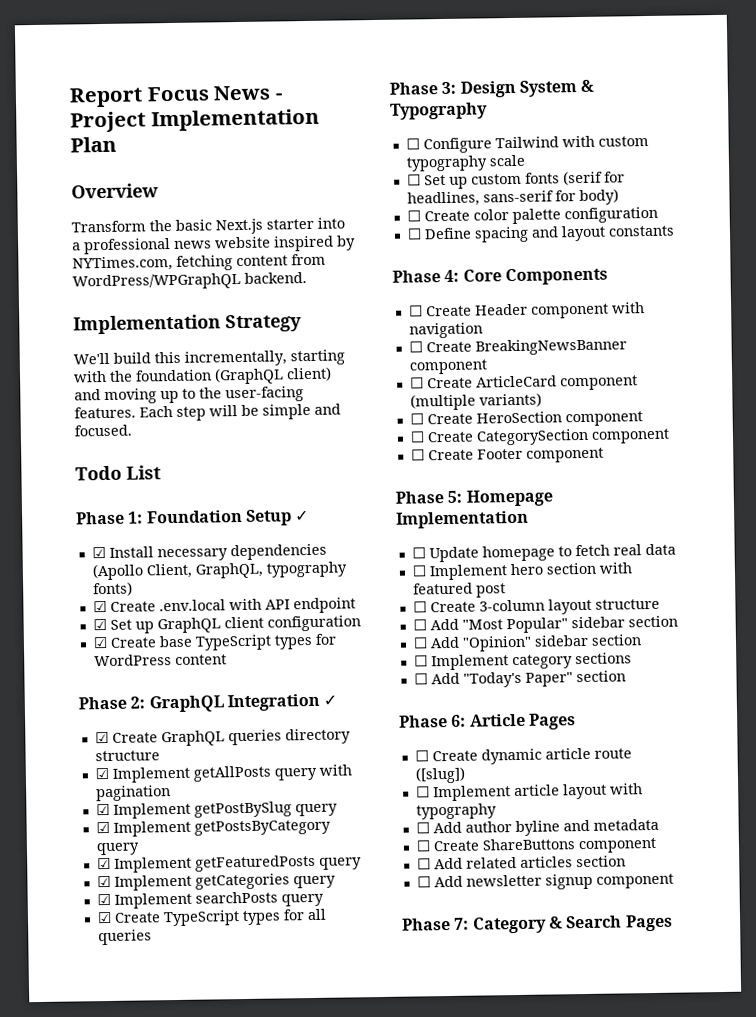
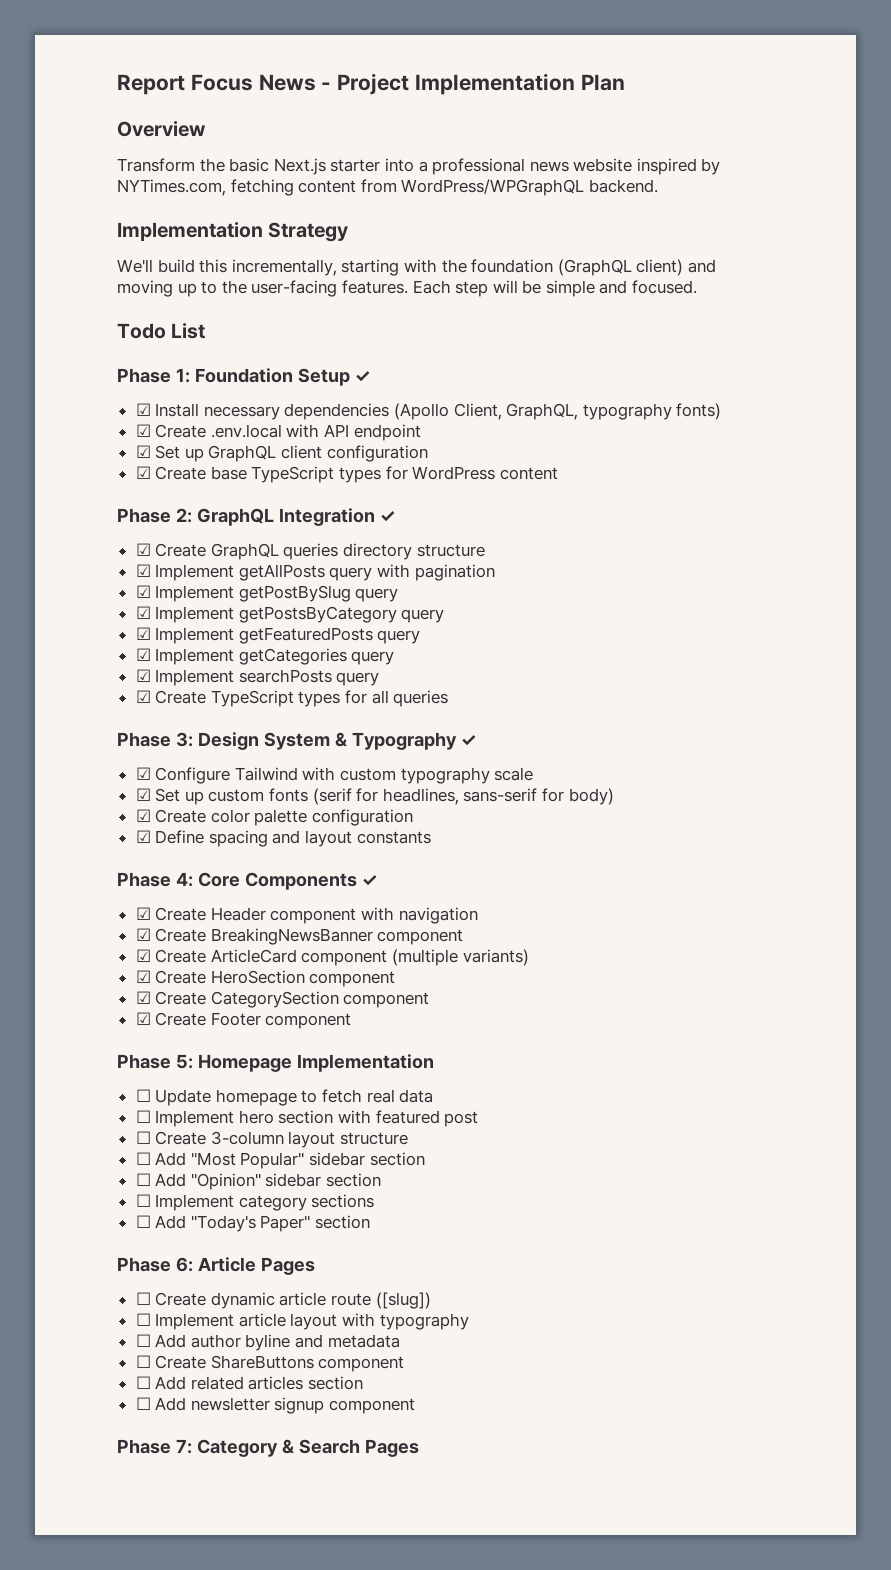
[405,138,420,150] // ☐ -> [460,735,477,746] [135,767,151,780] ✓ // ☑
[406,174,421,186] ☐ -> [135,788,151,801] ☑
[406,210,421,222] ☐ -> [135,809,151,822] ☑
[406,228,422,240] ☐ -> [135,830,151,843] ☑
[408,305,423,317] // ☐ -> [361,875,378,886] [135,907,151,920] ✓ // ☑
[408,341,423,353] ☐ -> [135,928,151,941] ☑
[409,377,424,389] ☐ -> [135,949,151,962] ☑
[409,413,424,425] ☐ -> [135,970,151,983] ☑
[409,431,425,443] ☐ -> [135,991,151,1004] ☑
[410,449,425,461] ☐ -> [135,1012,151,1025] ☑

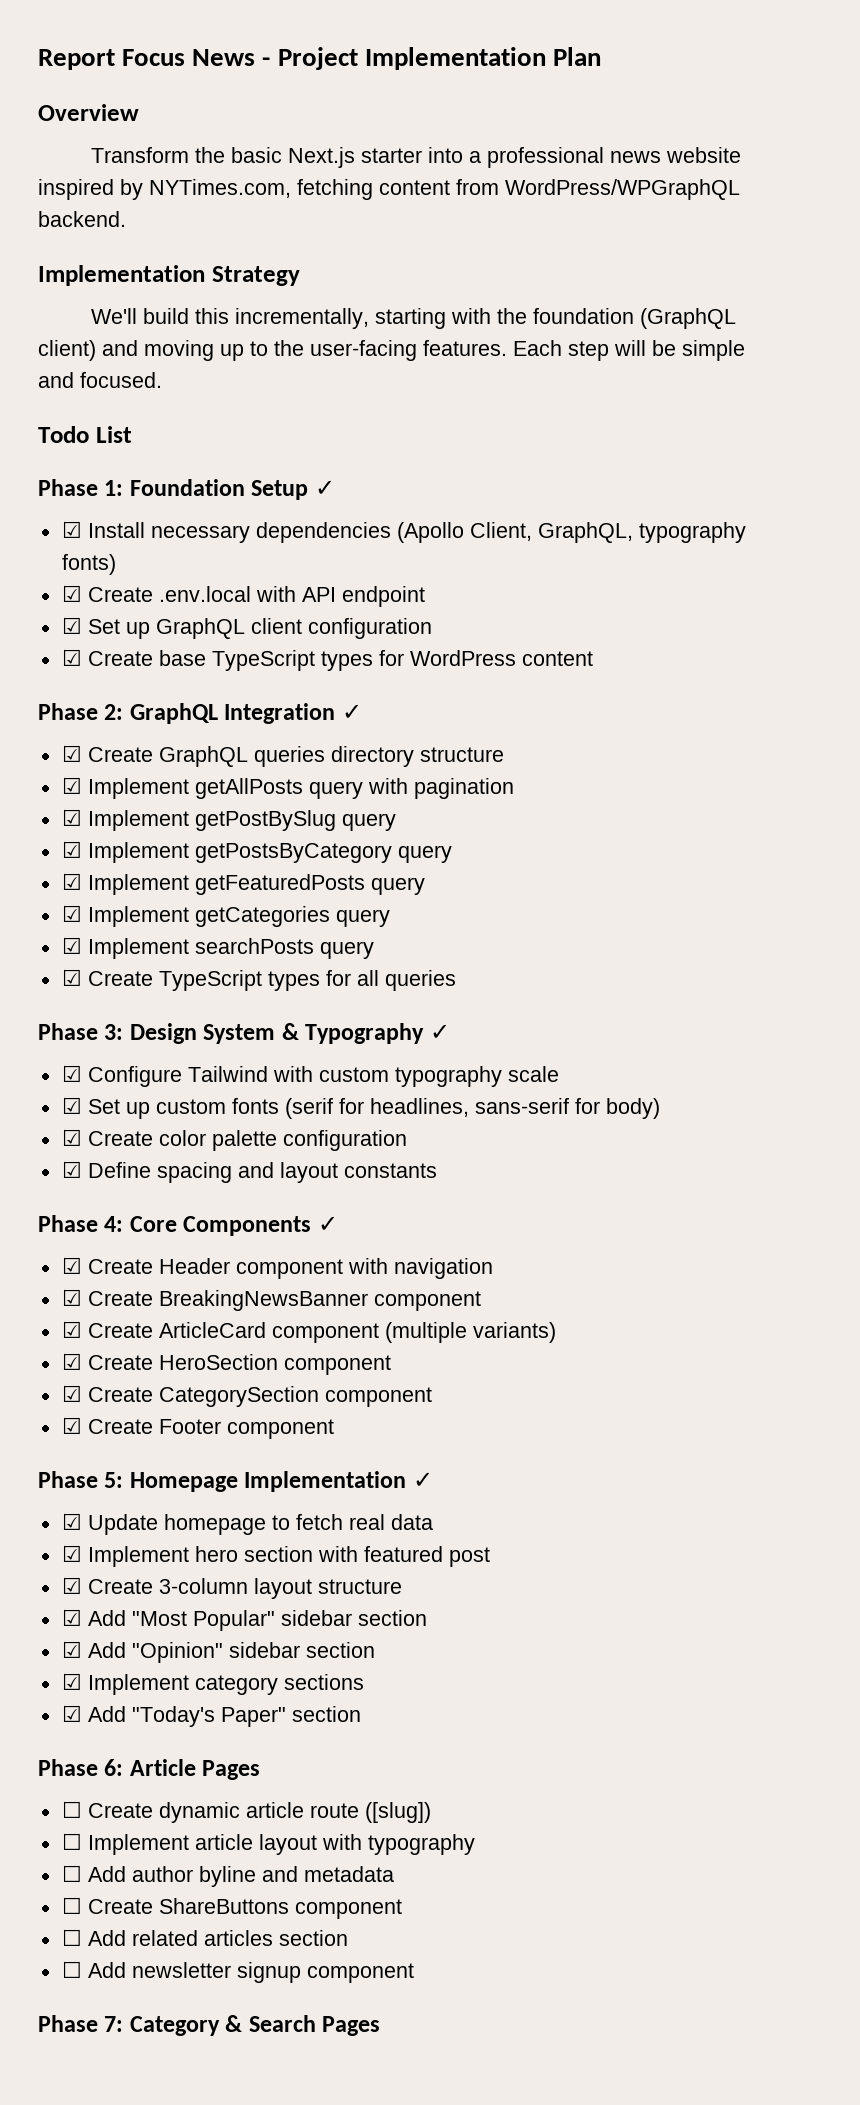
[135,1089,151,1102] // ☐ -> [412,1472,433,1488] [61,1513,82,1530] ✓ // ☑
[135,1110,151,1123] ☐ -> [61,1545,82,1562] ☑
[135,1131,151,1144] ☐ -> [61,1577,82,1594] ☑
[135,1152,151,1165] ☐ -> [61,1609,82,1626] ☑
[135,1173,151,1186] ☐ -> [61,1641,82,1658] ☑
[135,1194,151,1207] ☐ -> [61,1673,82,1690] ☑
[135,1215,151,1228] ☐ -> [61,1705,82,1722] ☑

